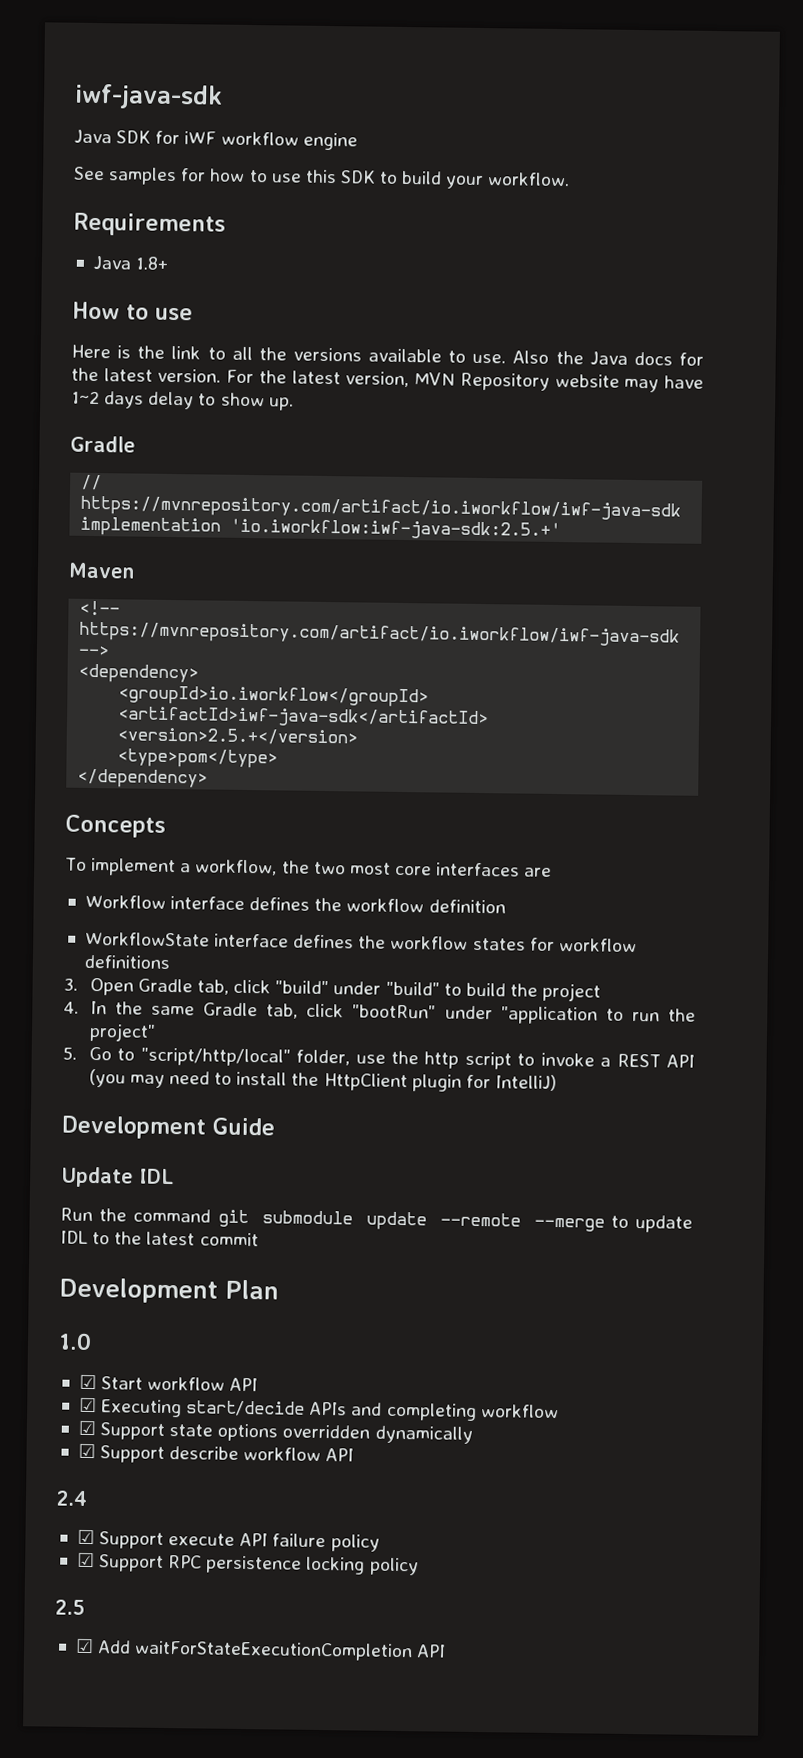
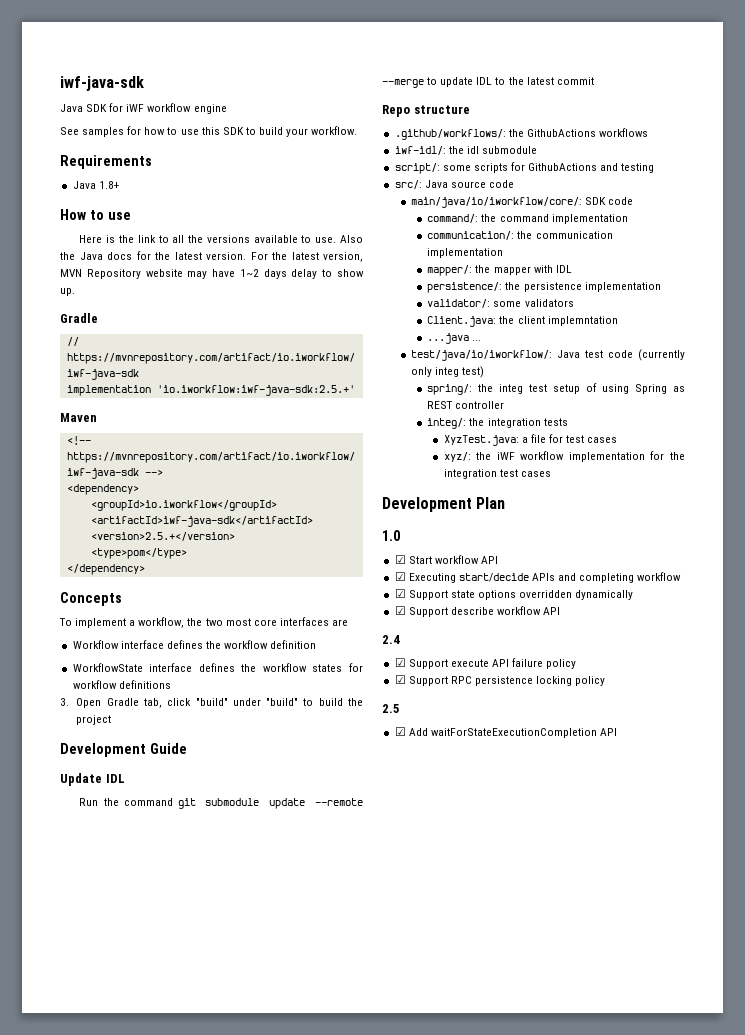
[63,1000,697,1025] [88,1022,156,1042] [62,1046,695,1070] [88,1068,558,1092] // 4. In the same Gradle tab, click "bootRun" under "application to run the project" // 5. Go to "script/http/local" folder, use the http script to invoke a REST API (you may need to install the HttpClient plugin for IntelliJ) -> (112, 720) none
(259, 1239) none -> [382,105,470,117] [394,128,648,140] [394,146,537,155] [394,162,655,174] [394,180,514,189] [411,197,634,208] [427,214,628,224] [427,231,613,240] [427,248,504,258] [427,265,572,276] [427,282,661,293] [427,299,574,308] [427,316,618,327] [427,333,482,344] [411,349,685,361] [411,366,485,378] [427,383,685,395] [427,401,505,409] [427,418,568,429] [443,434,618,446] [443,451,685,462] [443,469,551,479] // Repo structure // .github/workflows/: the GithubActions workflows // iwf-idl/: the idl submodule // script/: some scripts for GithubActions and testing // src/: Java source code // main/java/io/iworkflow/core/: SDK code // command/: the command implementation // communication/: the communication implementation // mapper/: the mapper with IDL // persistence/: the persistence implementation // validator/: some validators // Client.java: the client implemntation // ...java ... // test/java/io/iworkflow/: Java test code (currently only integ test) // spring/: the integ test setup of using Spring as REST controller // integ/: the integration tests // XyzTest.java: a file for test cases // xyz/: the iWF workflow implementation for the integration test cases

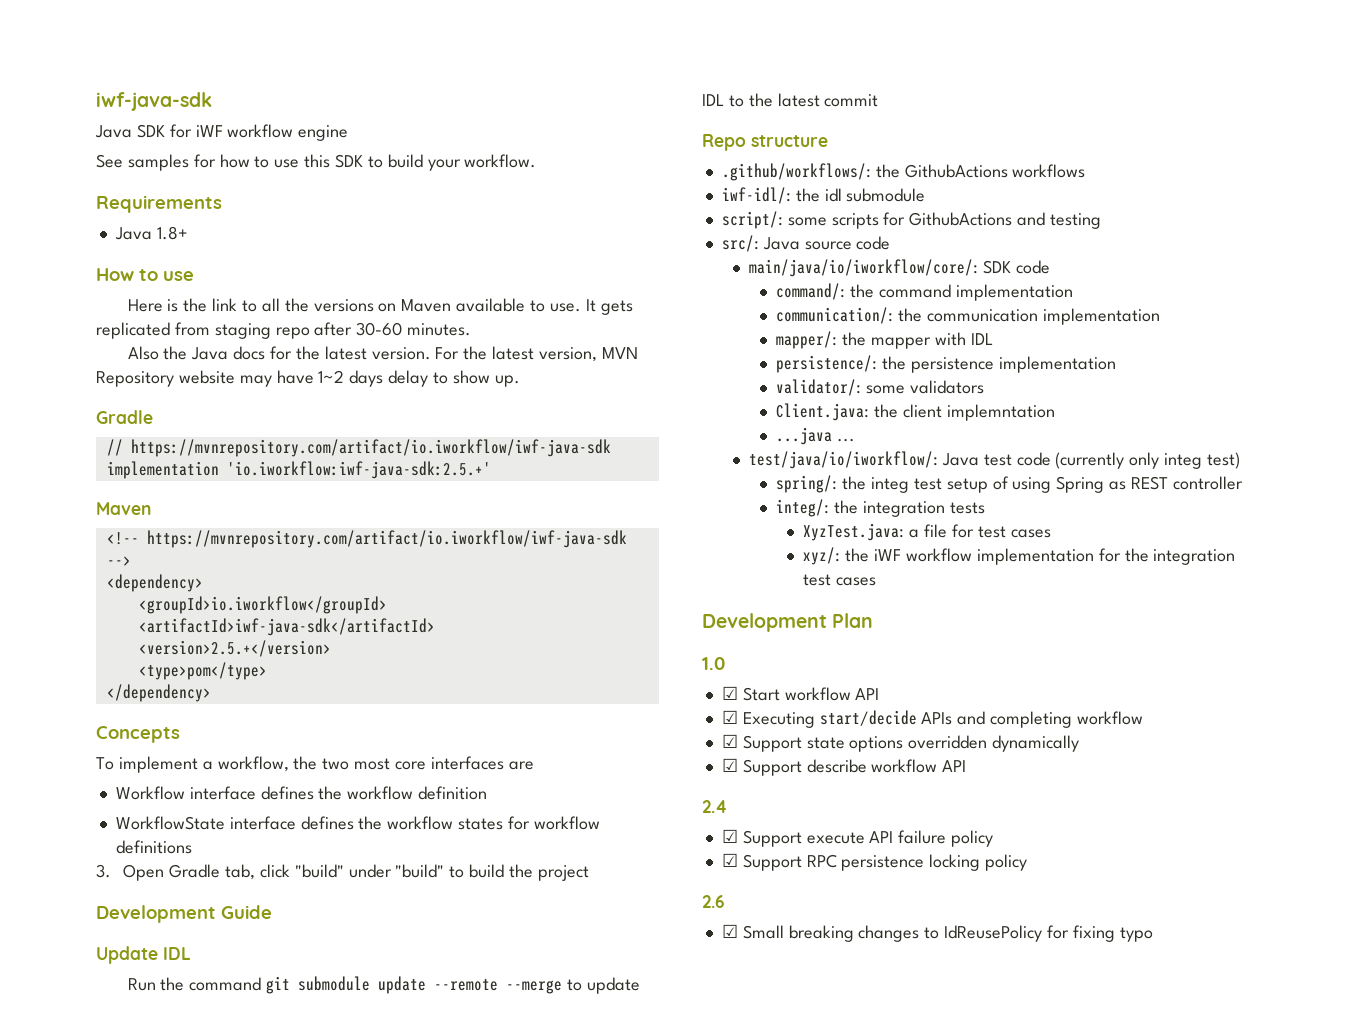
(250, 239) none -> [378,299,452,312] on Maven
(337, 240) none -> [585,299,633,315] [96,322,472,339] It gets replicated from staging repo after 30-60 minutes. //
[382,704,400,713] [394,727,617,738] 2.5 // ☑ Add waitForStateExecutionCompletion API -> [702,895,725,908] [721,924,1153,942] 2.6 // ☑ Small breaking changes to IdReusePolicy for fixing typo

